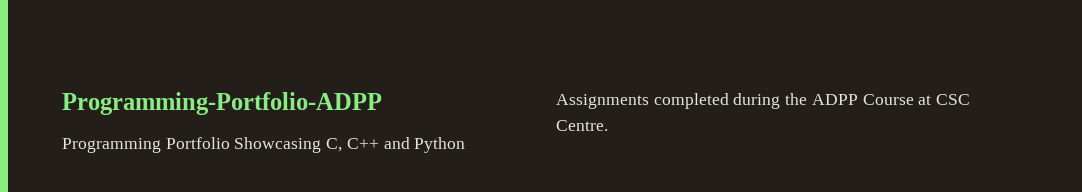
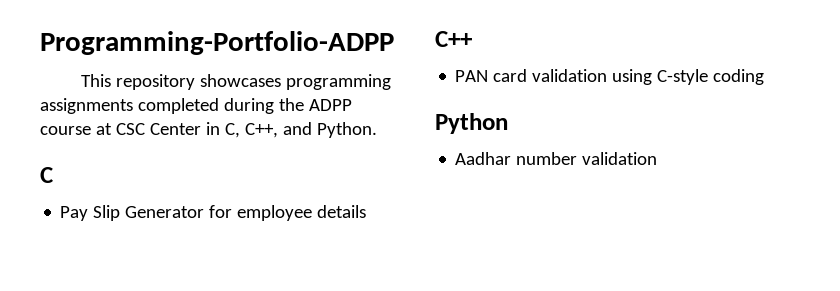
[62,137,466,153] [556,94,649,109] Programming Portfolio Showcasing C, C++ and Python Assignments -> [80,74,391,90] [40,98,133,114] This repository showcases programming assignments
[862,94,914,105] Course -> [40,126,91,135] course
[556,120,608,131] Centre. -> [149,122,377,138] [40,167,53,183] [60,205,367,221] [435,31,472,47] [455,69,765,85] [435,113,508,134] [455,152,658,165] Center in C, C++, and Python. // C // Pay Slip Generator for employee details // C++ // PAN card validation using C-style coding // Python // Aadhar number validation

